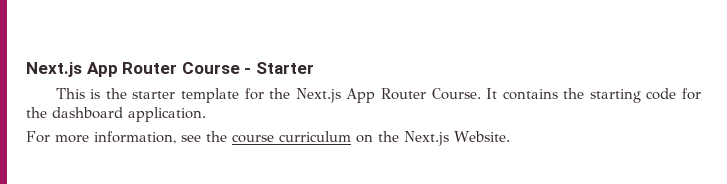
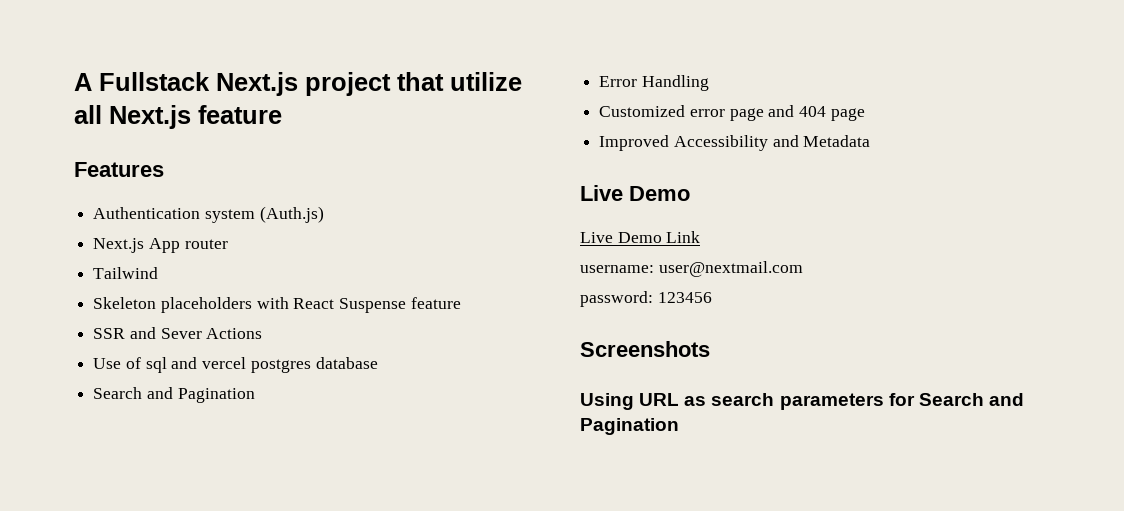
[26,62,314,77] [55,88,701,103] [26,107,206,122] [26,131,510,146] Next.js App Router Course - Starter // This is the starter template for the Next.js App Router Course. It contains the starting code for the dashboard application. // For more information, see the course curriculum on the Next.js Website. -> [74,72,522,96] [74,105,282,129] [74,162,164,177] [93,206,324,223] [93,238,228,253] [93,267,159,279] [93,297,461,313] [93,327,263,339] [93,357,378,373] [93,387,255,403] [599,75,709,91] [599,105,865,121] [599,135,871,151] [580,185,690,201] [580,231,701,243] [580,261,803,277] [580,291,712,307] [580,341,710,357] [580,393,1024,410] [580,418,679,435] A Fullstack Next.js project that utilize all Next.js feature // Features // Authentication system (Auth.js) // Next.js App router // Tailwind // Skeleton placeholders with React Suspense feature // SSR and Sever Actions // Use of sql and vercel postgres database // Search and Pagination // Error Handling // Customized error page and 404 page // Improved Accessibility and Metadata // Live Demo // Live Demo Link // username: user@nextmail.com // password: 123456 // Screenshots // Using URL as search parameters for Search and Pagination

